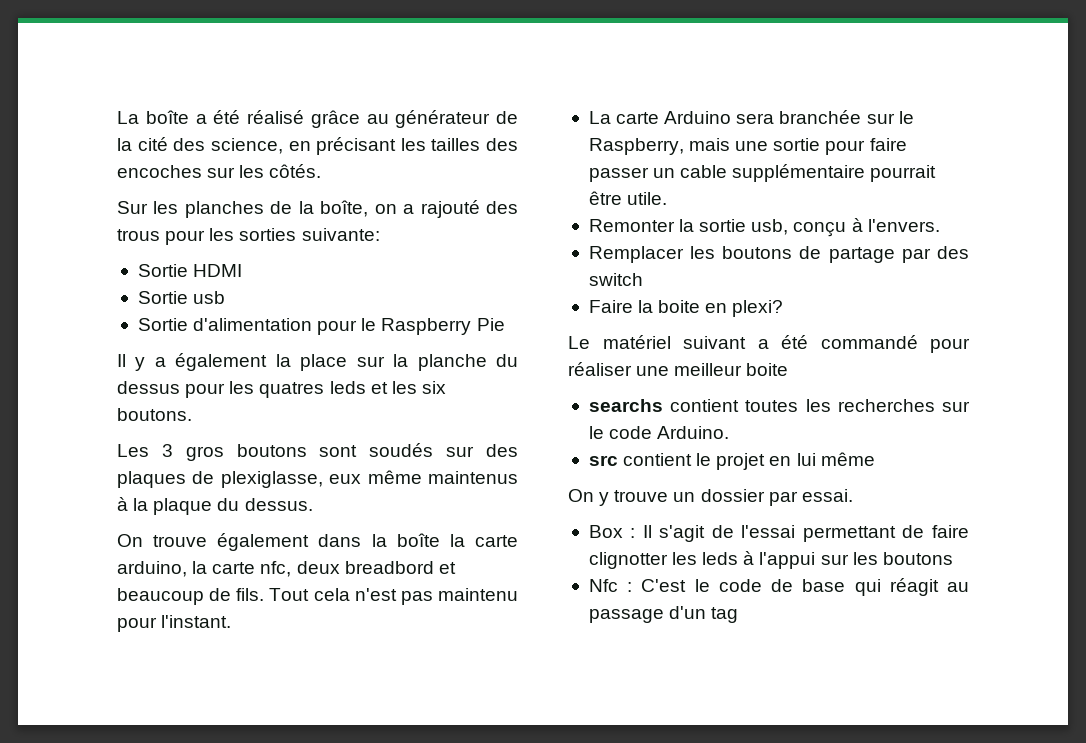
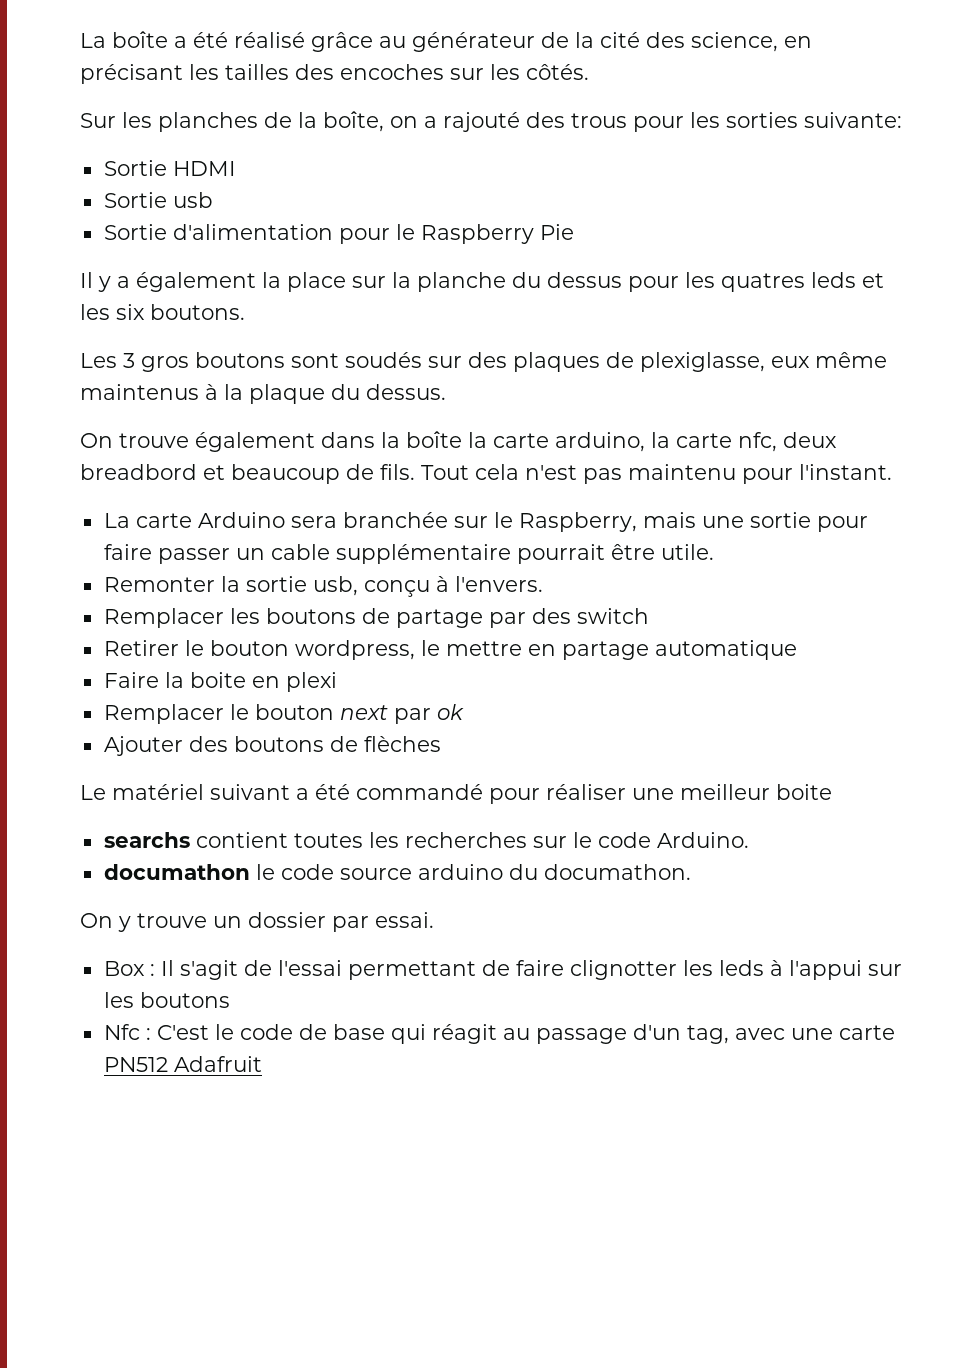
[588,300,784,317] Faire la boite en plexi? -> [103,640,797,660] [103,672,337,692] [103,704,464,724] [103,736,441,756] Retirer le bouton wordpress, le mettre en partage automatique // Faire la boite en plexi // Remplacer le bouton next par ok // Ajouter des boutons de flèches
[588,452,875,470] src contient le projet en lui même -> [103,864,691,880] documathon le code source arduino du documathon.
[711,607,739,623] tag -> [686,1025,895,1044] [103,1056,262,1072] tag, avec une carte PN512 Adafruit

